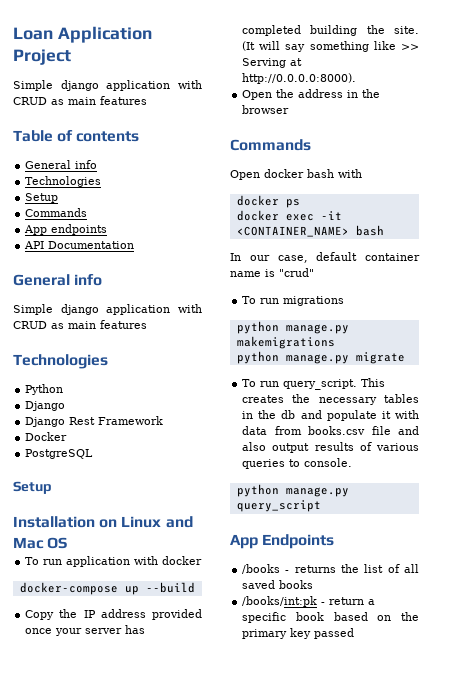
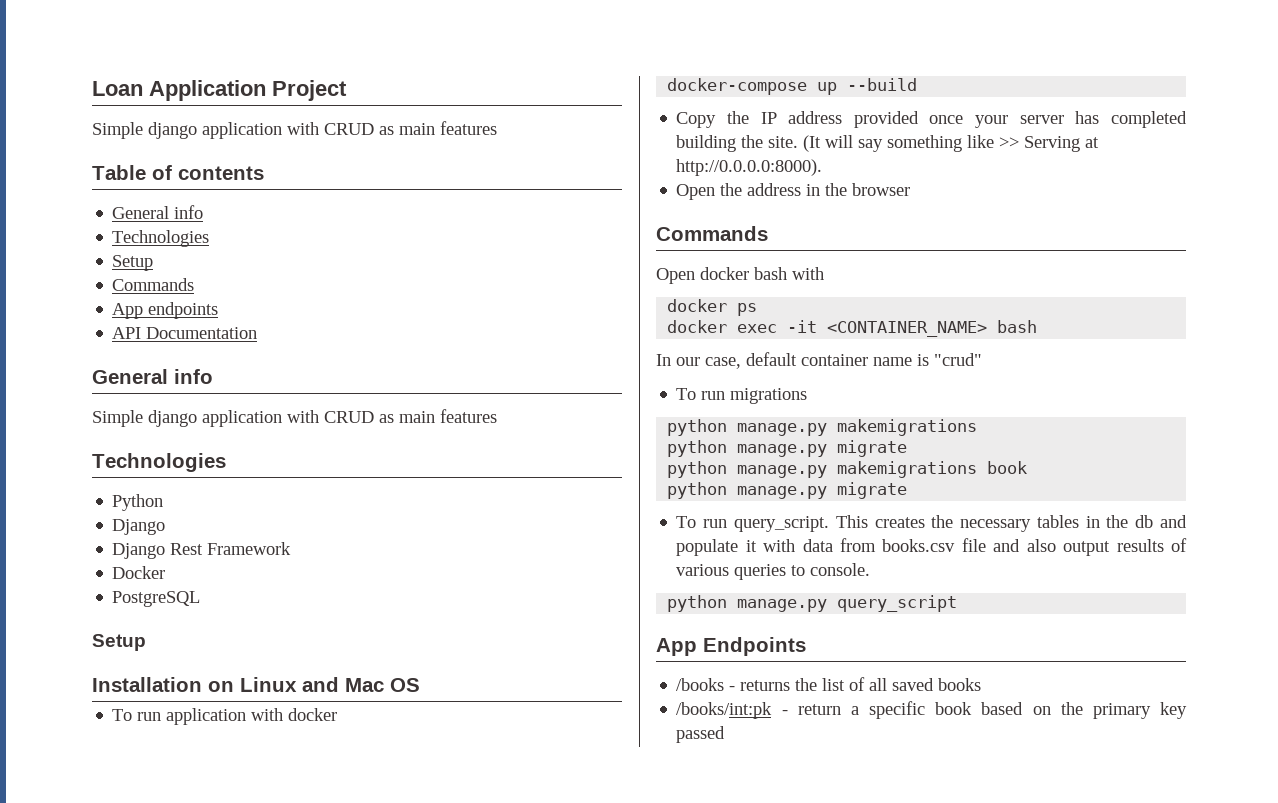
(405, 358) none -> [667,461,1028,478] [667,482,908,499] // python manage.py makemigrations book // python manage.py migrate

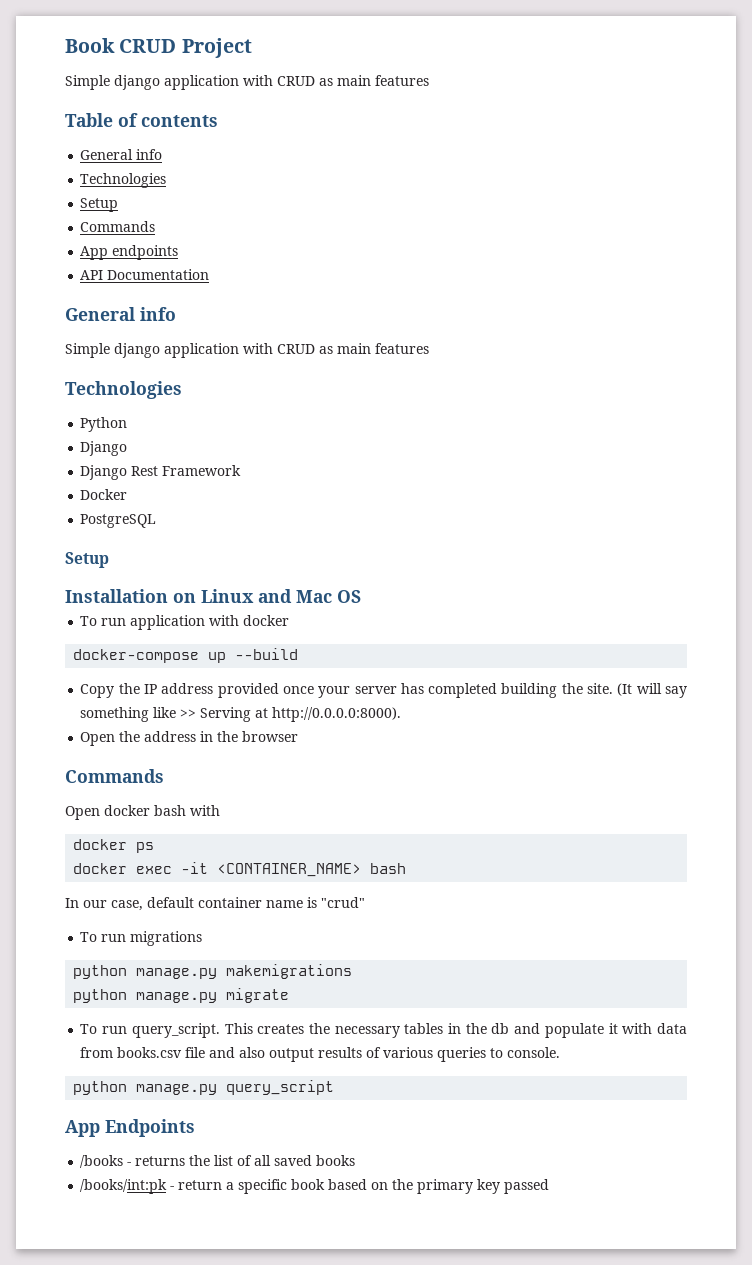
[92,80,266,101] Loan Application -> [65,38,177,53] Book CRUD
[667,461,1028,478] [667,482,908,499] // python manage.py makemigrations book // python manage.py migrate -> (290, 995) none

